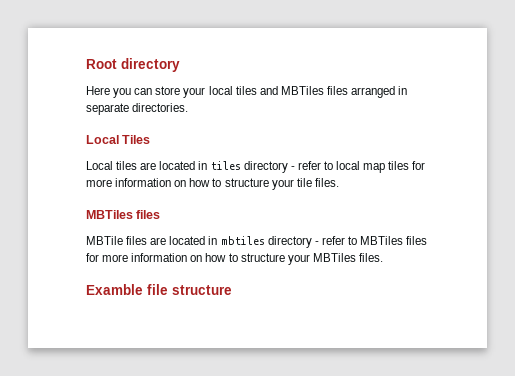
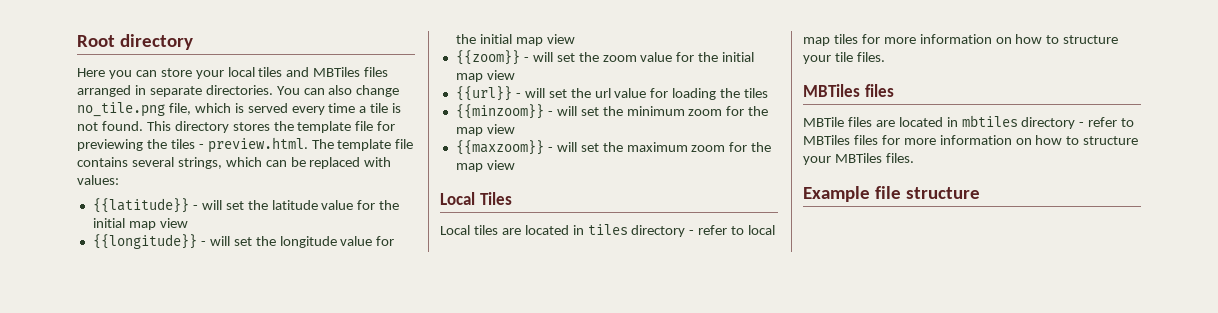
(189, 107) none -> [276,85,400,97] [77,102,402,117] [77,121,396,133] [77,137,414,153] [77,157,392,169] [77,175,119,185] [92,198,400,213] [92,218,188,230] [92,234,395,249] [455,34,575,46] [455,50,755,65] [455,70,515,82] [455,86,769,101] [455,104,769,119] [455,124,515,136] [455,140,772,155] [455,160,515,172] You can also change no_tile.png file, which is served every time a tile is not found. This directory stores the template file for previewing the tiles - preview.html. The template file contains several strings, which can be replaced with values: // {{latitude}} - will set the latitude value for the initial map view // {{longitude}} - will set the longitude value for the initial map view // {{zoom}} - will set the zoom value for the initial map view // {{url}} - will set the url value for loading the tiles // {{minzoom}} - will set the minimum zoom for the map view // {{maxzoom}} - will set the maximum zoom for the map view
[86,284,143,295] Examble -> [803,186,870,202] Example

